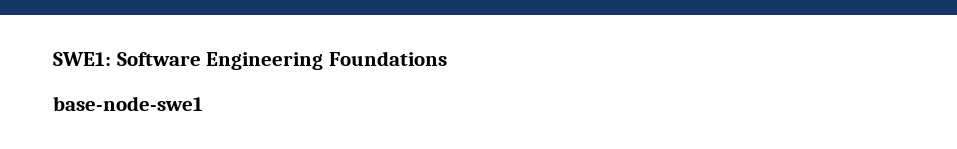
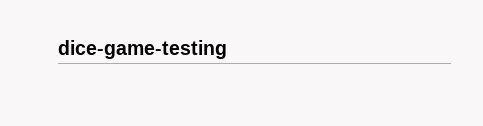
[53,51,447,70] [53,96,203,111] SWE1: Software Engineering Foundations // base-node-swe1 -> [58,40,227,59] dice-game-testing

